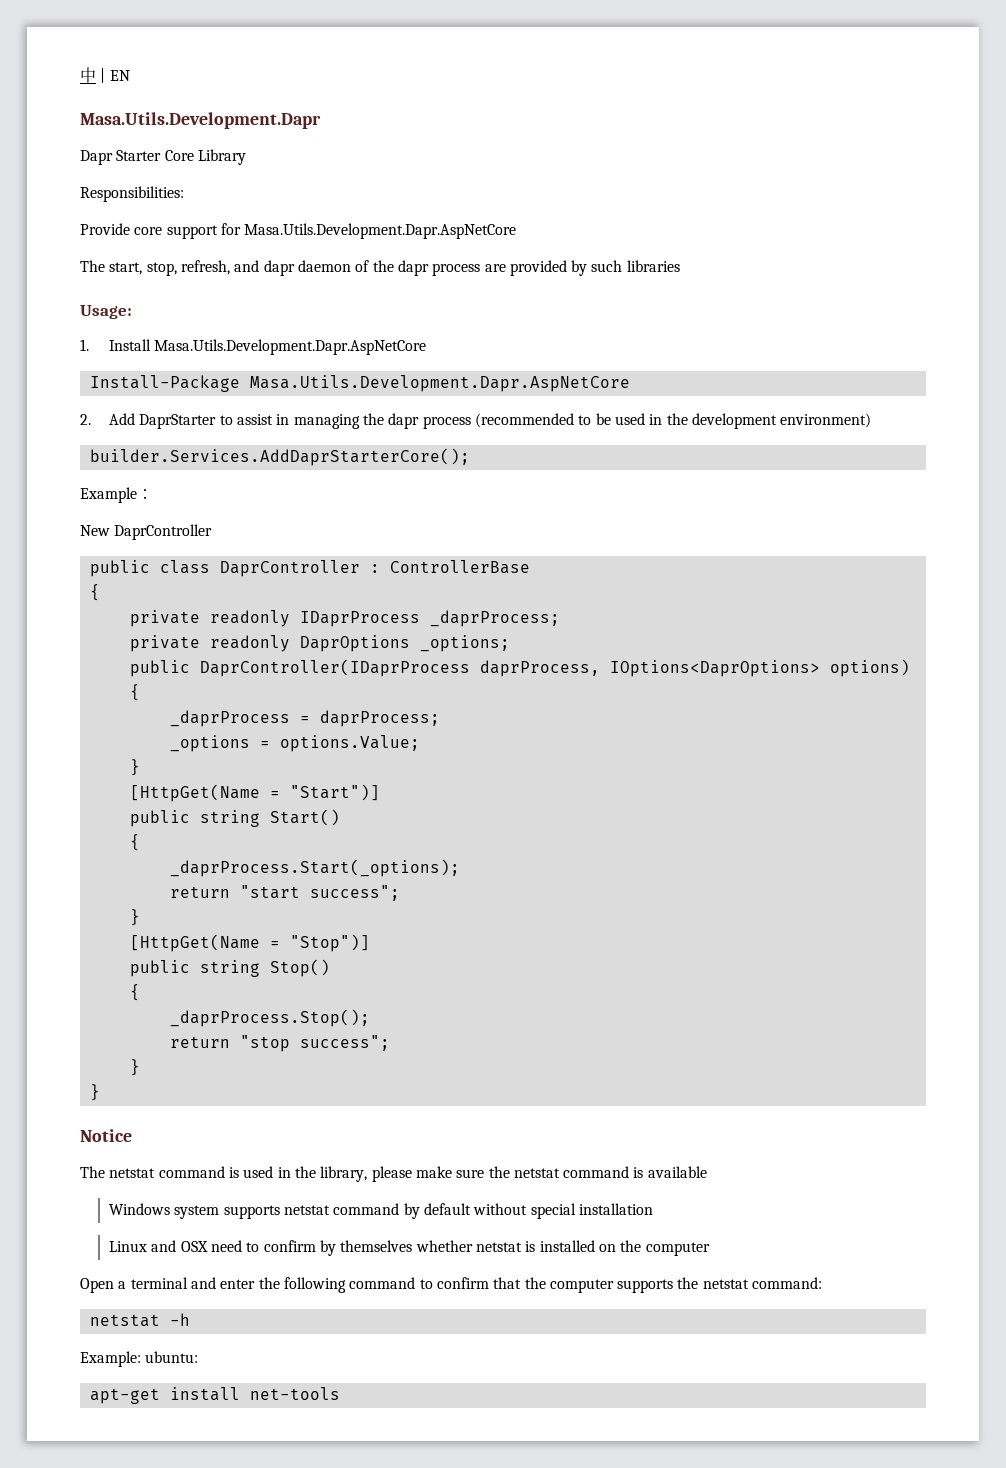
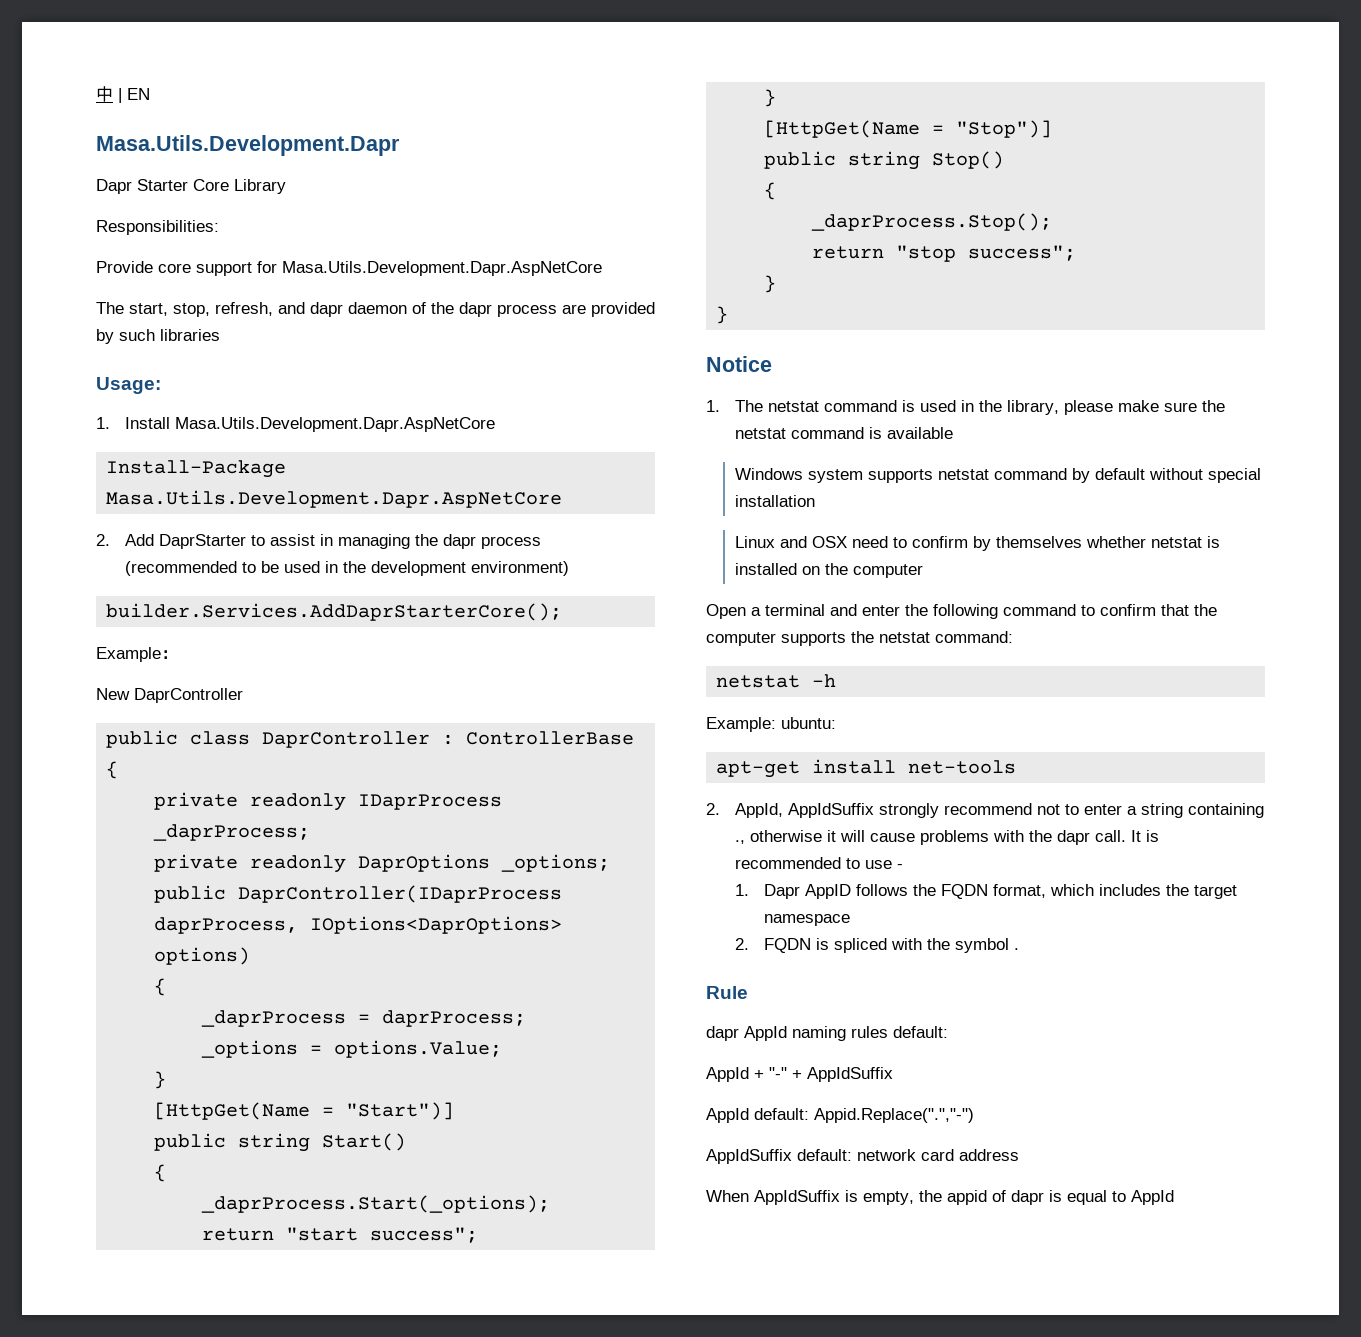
(132, 1135) none -> [706,400,720,412] 1.
(340, 1393) none -> [706,803,1264,818] [734,830,1159,845] [734,857,903,869] [734,884,1237,899] [763,914,850,926] [734,938,1019,953] [706,986,748,999] [706,1026,948,1041] [706,1067,893,1082] [706,1108,974,1123] [706,1149,1019,1164] [706,1190,1174,1205] // 2. AppId, AppIdSuffix strongly recommend not to enter a string containing ., otherwise it will cause problems with the dapr call. It is recommended to use - // 1. Dapr AppID follows the FQDN format, which includes the target namespace // 2. FQDN is spliced with the symbol . // Rule // dapr AppId naming rules default: // AppId + "-" + AppIdSuffix // AppId default: Appid.Replace(".","-") // AppIdSuffix default: network card address // When AppIdSuffix is empty, the appid of dapr is equal to AppId

